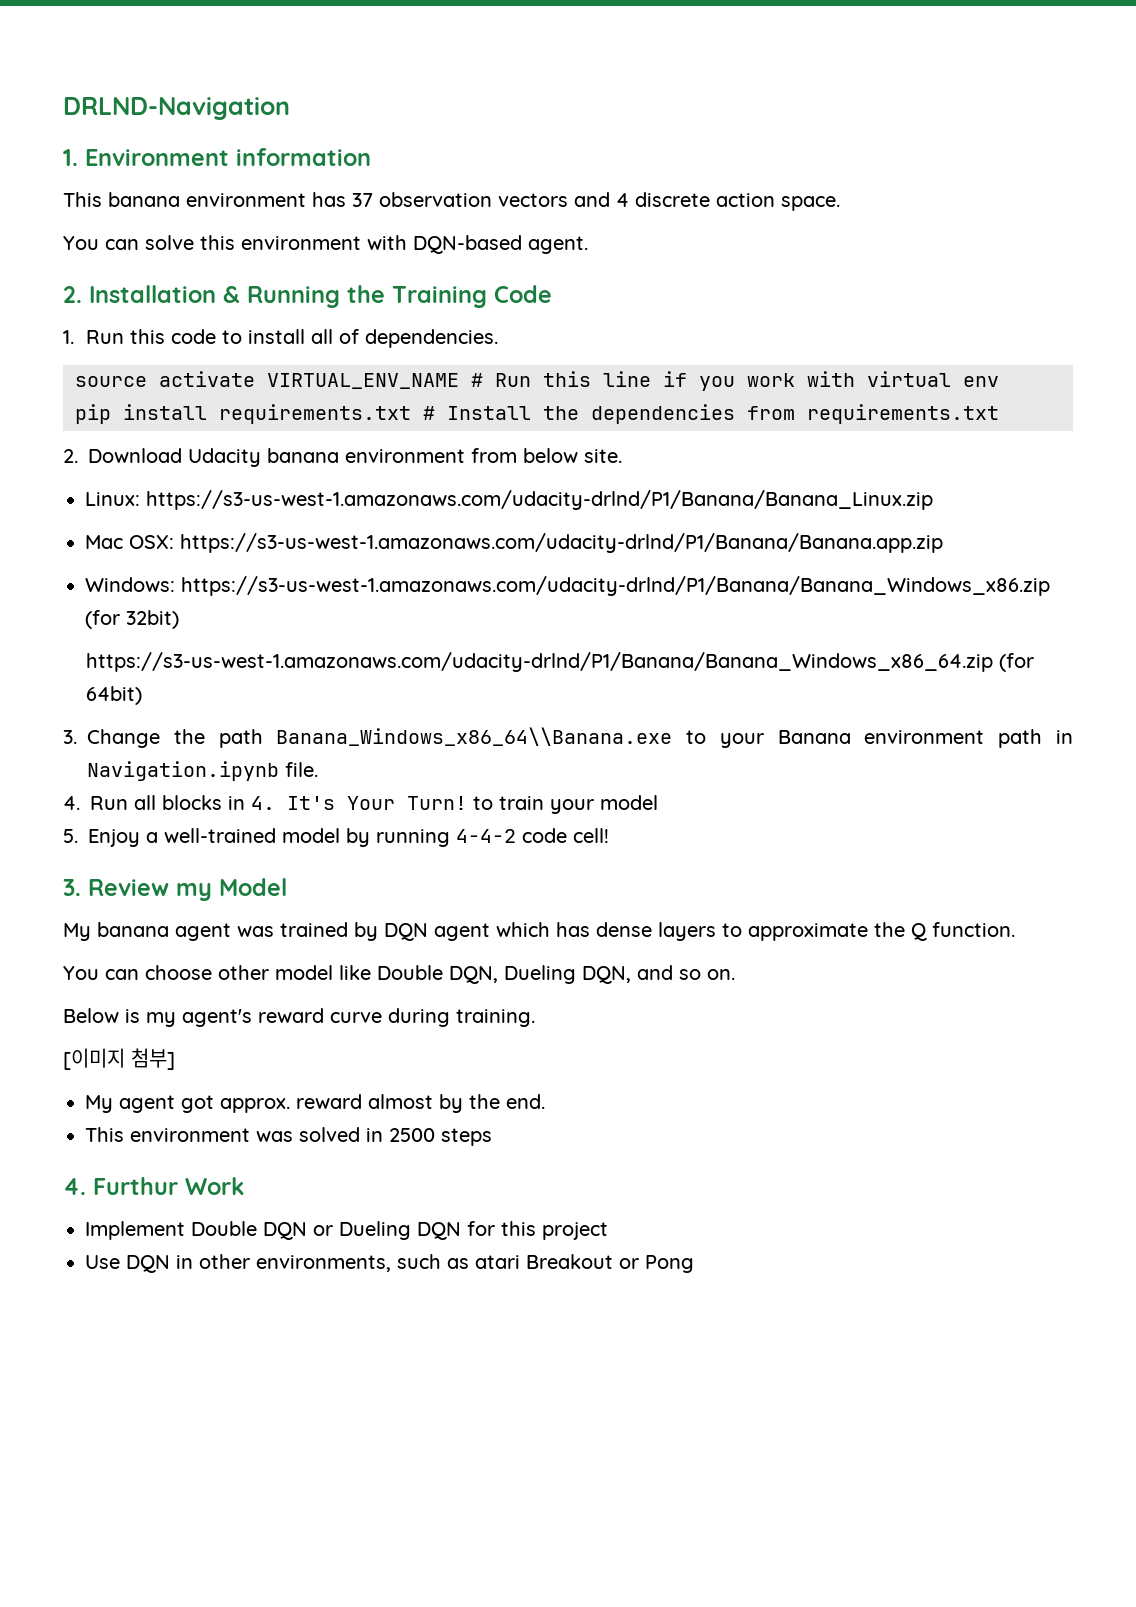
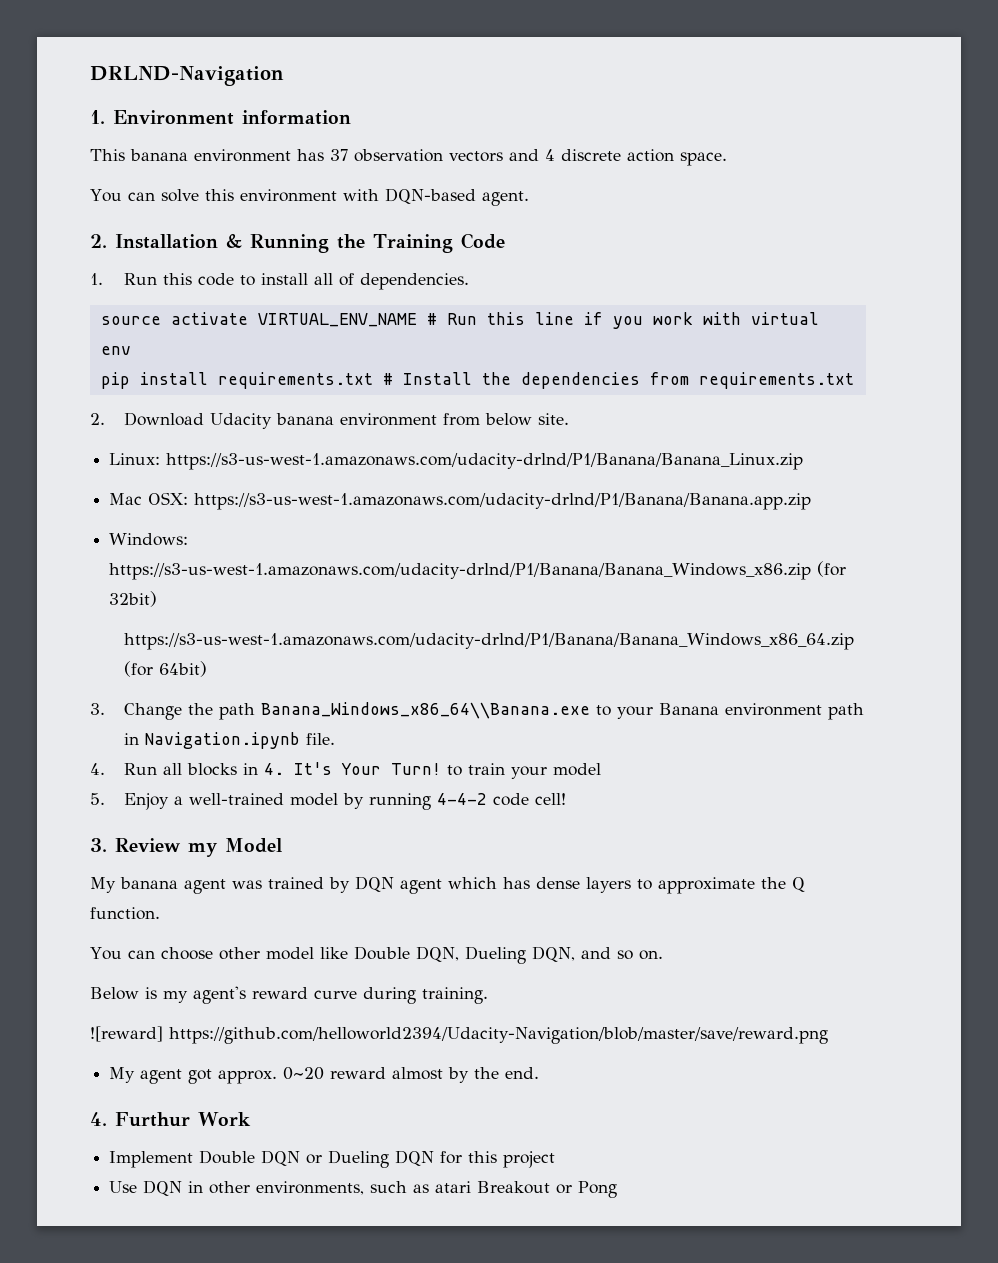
[63,1048,175,1070] [이미지 첨부] -> [90,1026,828,1044] ![reward] https://github.com/helloworld2394/Udacity-Navigation/blob/master/save/reward.png
(290, 1105) none -> [283,1067,325,1080] 0~20
[85,1127,492,1146] // This environment was solved in 2500 steps -> (540, 1073) none

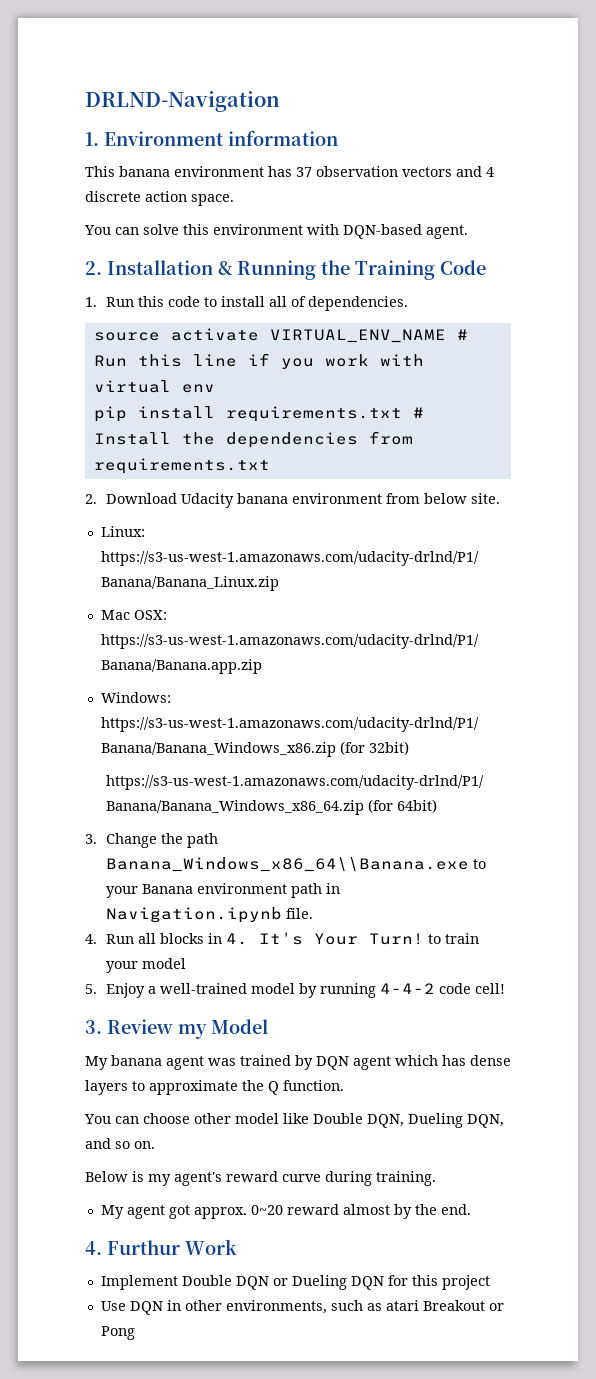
[90,1026,828,1044] // ![reward] https://github.com/helloworld2394/Udacity-Navigation/blob/master/save/reward.png -> (436, 1178) none

